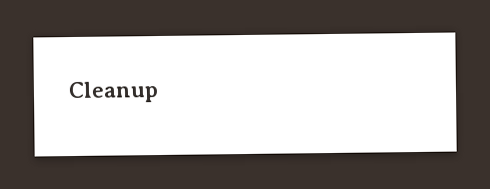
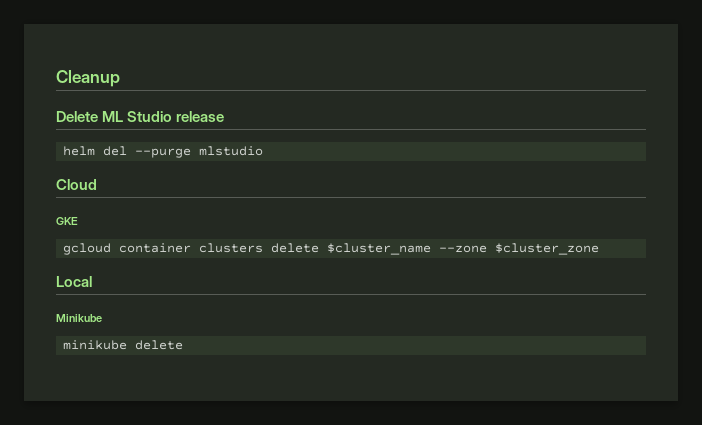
(159, 92) none -> [56,111,225,122] [62,146,263,158] [56,179,97,190] [56,217,78,225] [62,243,599,255] [56,276,92,287] [56,314,102,322] [62,340,183,350] // Delete ML Studio release // helm del --purge mlstudio // Cloud // GKE // gcloud container clusters delete $cluster_name --zone $cluster_zone // Local // Minikube // minikube delete

